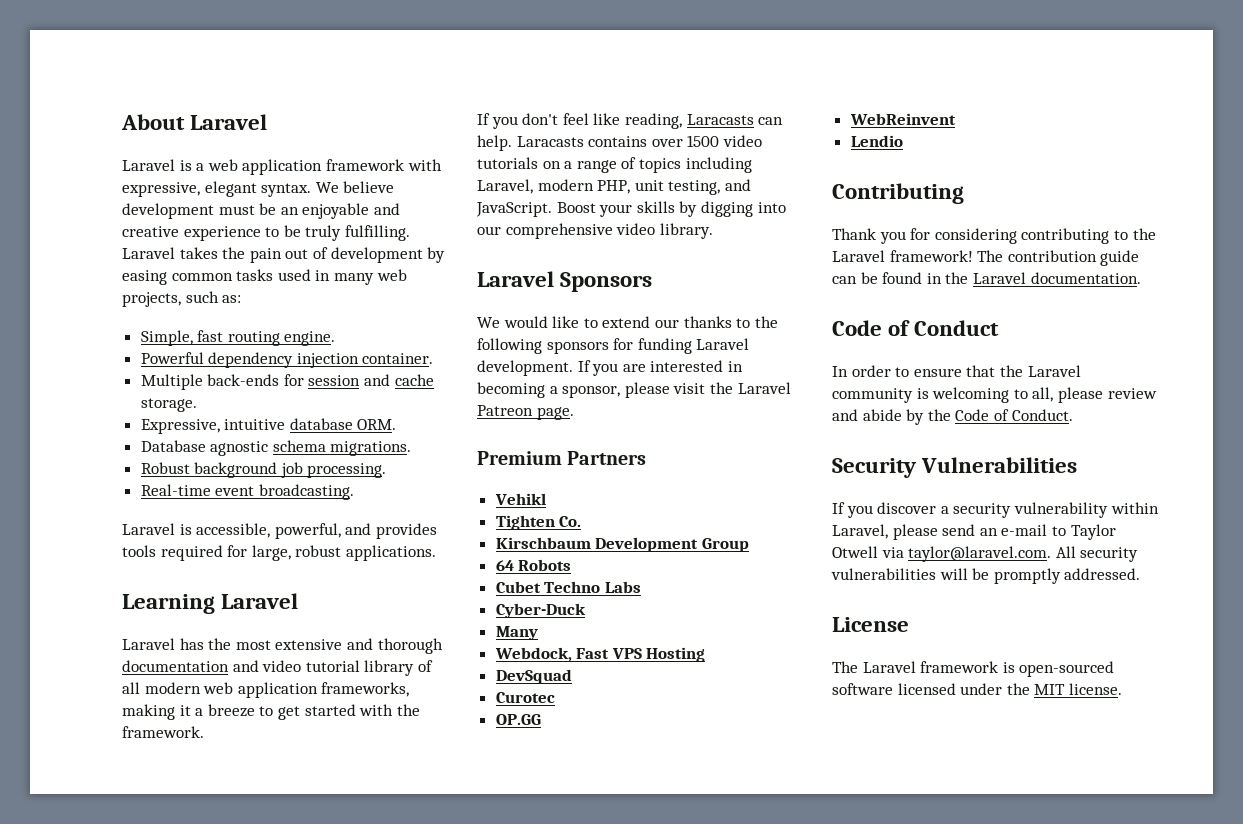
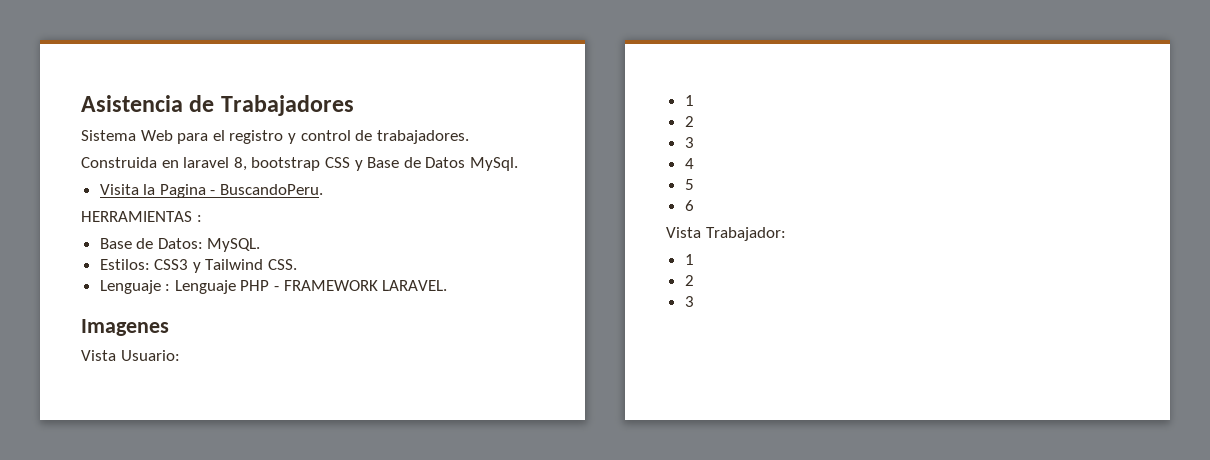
[121,114,268,130] [122,159,442,175] [122,181,395,197] [122,203,400,219] [122,225,410,241] [122,247,446,263] [122,269,407,285] [122,291,242,307] [140,330,336,346] [140,352,434,368] [140,374,434,390] [140,398,197,412] [140,418,397,434] [140,440,412,456] [140,462,387,478] [140,484,354,500] [122,523,437,539] [122,545,436,561] [122,593,299,614] [122,638,443,654] [122,660,433,676] [122,682,410,698] [122,704,420,720] [122,726,204,738] [477,113,784,129] [477,135,762,151] [477,157,752,173] [477,179,751,195] [476,201,786,217] [477,223,713,239] [477,271,653,292] [477,316,778,328] [477,338,750,354] [477,360,743,376] [477,382,791,398] [477,405,574,420] [477,451,647,465] [494,493,546,505] [495,515,582,530] [495,537,749,552] [495,559,572,571] [495,581,641,593] [495,603,586,618] [495,626,538,640] [494,647,706,662] [495,669,572,684] [495,692,555,703] [495,714,541,725] [849,113,956,125] [850,135,903,147] [832,183,964,204] [832,228,1156,244] [832,250,1140,266] [832,272,1141,284] [832,320,1000,336] [832,365,1081,377] [832,387,1157,403] [832,409,1073,425] [832,457,1078,478] [832,502,1159,518] [832,524,1116,540] [832,546,1139,562] [831,568,1141,584] [832,617,909,632] [832,661,1115,677] [832,683,1122,695] About Laravel // Laravel is a web application framework with expressive, elegant syntax. We believe development must be an enjoyable and creative experience to be truly fulfilling. Laravel takes the pain out of development by easing common tasks used in many web projects, such as: // Simple, fast routing engine. // Powerful dependency injection container. // Multiple back-ends for session and cache storage. // Expressive, intuitive database ORM. // Database agnostic schema migrations. // Robust background job processing. // Real-time event broadcasting. // Laravel is accessible, powerful, and provides tools required for large, robust applications. // Learning Laravel // Laravel has the most extensive and thorough documentation and video tutorial library of all modern web application frameworks, making it a breeze to get started with the framework. // If you don't feel like reading, Laracasts can help. Laracasts contains over 1500 video tutorials on a range of topics including Laravel, modern PHP, unit testing, and JavaScript. Boost your skills by digging into our comprehensive video library. // Laravel Sponsors // We would like to extend our thanks to the following sponsors for funding Laravel development. If you are interested in becoming a sponsor, please visit the Laravel Patreon page. // Premium Partners // Vehikl // Tighten Co. // Kirschbaum Development Group // 64 Robots // Cubet Techno Labs // Cyber-Duck // Many // Webdock, Fast VPS Hosting // DevSquad // Curotec // OP.GG // WebReinvent // Lendio // Contributing // Thank you for considering contributing to the Laravel framework! The contribution guide can be found in the Laravel documentation. // Code of Conduct // In order to ensure that the Laravel community is welcoming to all, please review and abide by the Code of Conduct. // Security Vulnerabilities // If you discover a security vulnerability within Laravel, please send an e-mail to Taylor Otwell via taylor@laravel.com. All security vulnerabilities will be promptly addressed. // License // The Laravel framework is open-sourced software licensed under the MIT license. -> [81,95,354,116] [81,130,469,144] [81,157,518,171] [99,184,324,198] [81,211,202,222] [99,238,261,252] [99,259,298,273] [99,280,448,294] [81,319,169,336] [81,350,180,361] [684,95,694,106] [684,116,694,127] [684,137,694,148] [684,158,694,169] [684,179,694,190] [684,200,694,211] [666,227,786,241] [684,254,694,265] [684,275,694,286] [684,296,694,307] Asistencia de Trabajadores // Sistema Web para el registro y control de trabajadores. // Construida en laravel 8, bootstrap CSS y Base de Datos MySql. // Visita la Pagina - BuscandoPeru. // HERRAMIENTAS : // Base de Datos: MySQL. // Estilos: CSS3 y Tailwind CSS. // Lenguaje : Lenguaje PHP - FRAMEWORK LARAVEL. // Imagenes // Vista Usuario: // 1 // 2 // 3 // 4 // 5 // 6 // Vista Trabajador: // 1 // 2 // 3

